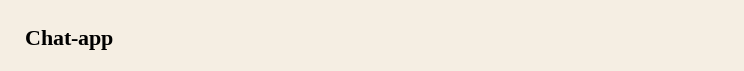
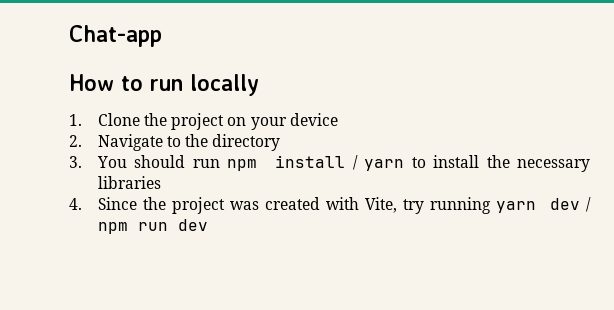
(113, 40) none -> [69,74,259,96] [69,113,338,130] [69,134,281,151] [69,155,590,172] [97,176,161,189] [69,197,591,214] [97,219,208,234] // How to run locally // 1. Clone the project on your device // 2. Navigate to the directory // 3. You should run npm install / yarn to install the necessary libraries // 4. Since the project was created with Vite, try running yarn dev / npm run dev

